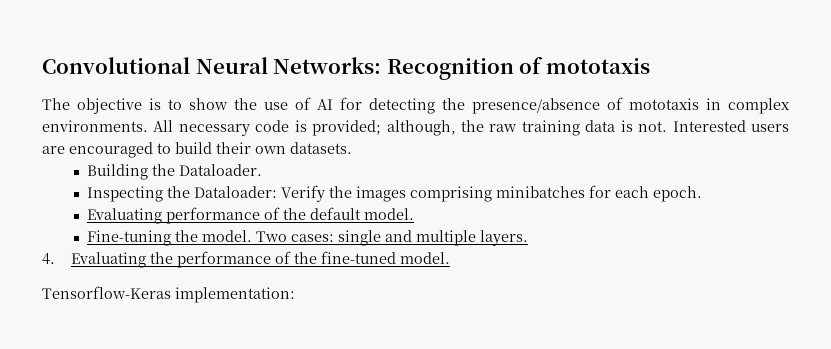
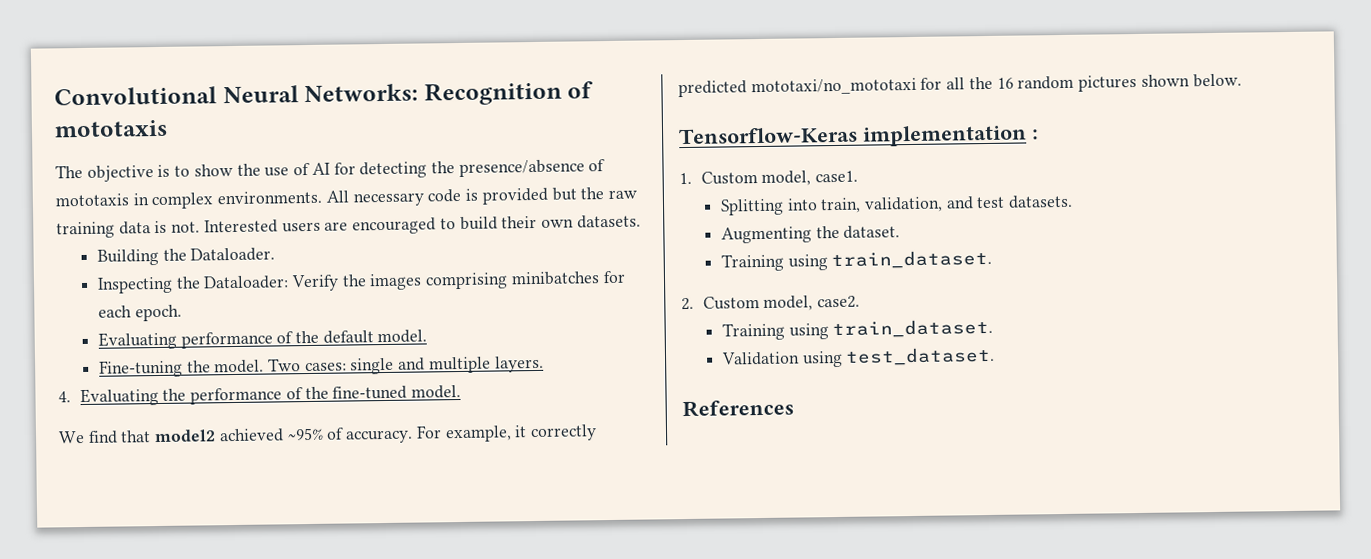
[312,120,456,136] provided; although, -> [481,187,577,205] provided but
[42,286,295,303] Tensorflow-Keras implementation: -> [58,424,597,444] [678,73,1242,98] [679,124,1039,147] [679,170,859,186] [719,194,1074,216] [720,225,901,244] [720,249,993,272] [681,295,861,311] [721,318,994,341] [720,346,996,368] [682,399,794,418] We find that model2 achieved ~95% of accuracy. For example, it correctly predicted mototaxi/no_mototaxi for all the 16 random pictures shown below. // Tensorflow-Keras implementation : // 1. Custom model, case1. // Splitting into train, validation, and test datasets. // Augmenting the dataset. // Training using train_dataset. // 2. Custom model, case2. // Training using train_dataset. // Validation using test_dataset. // References

